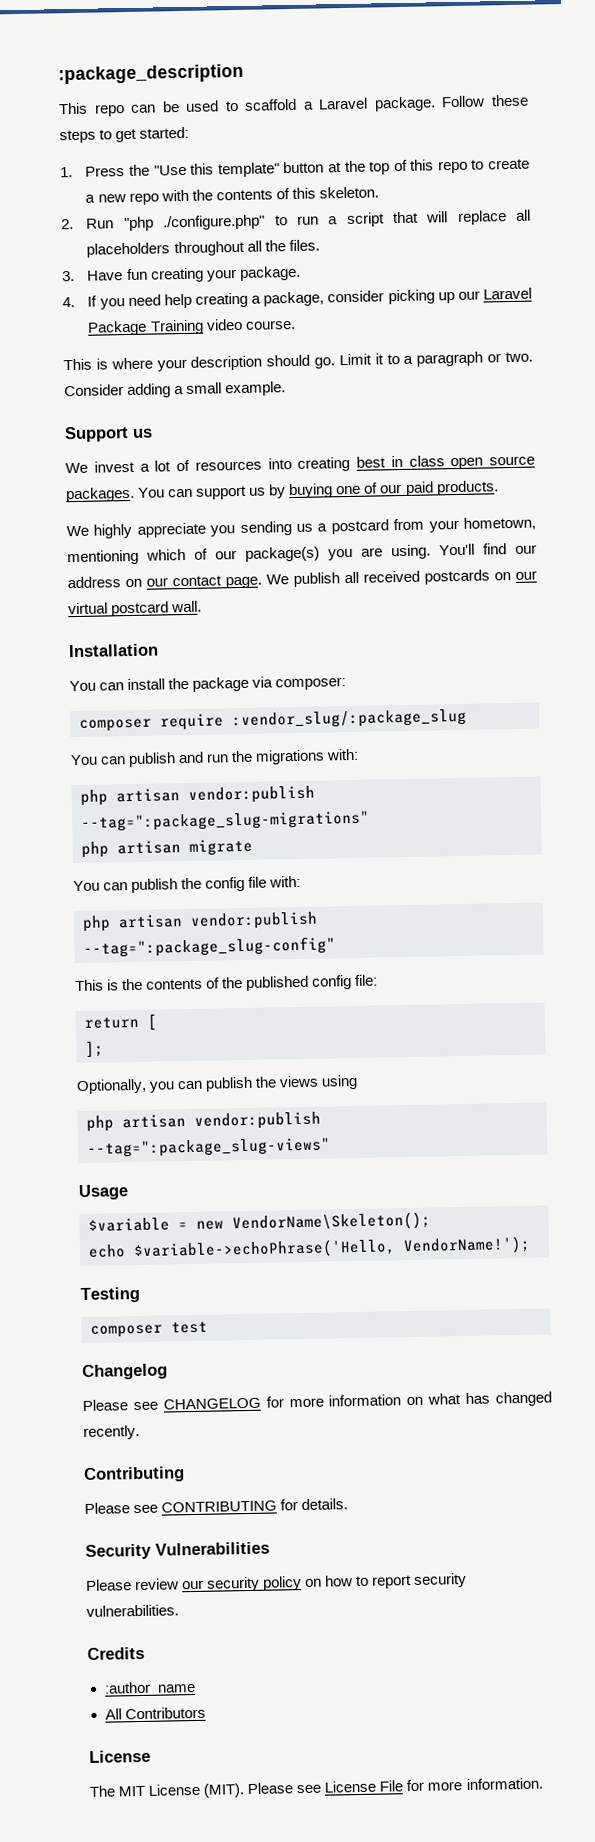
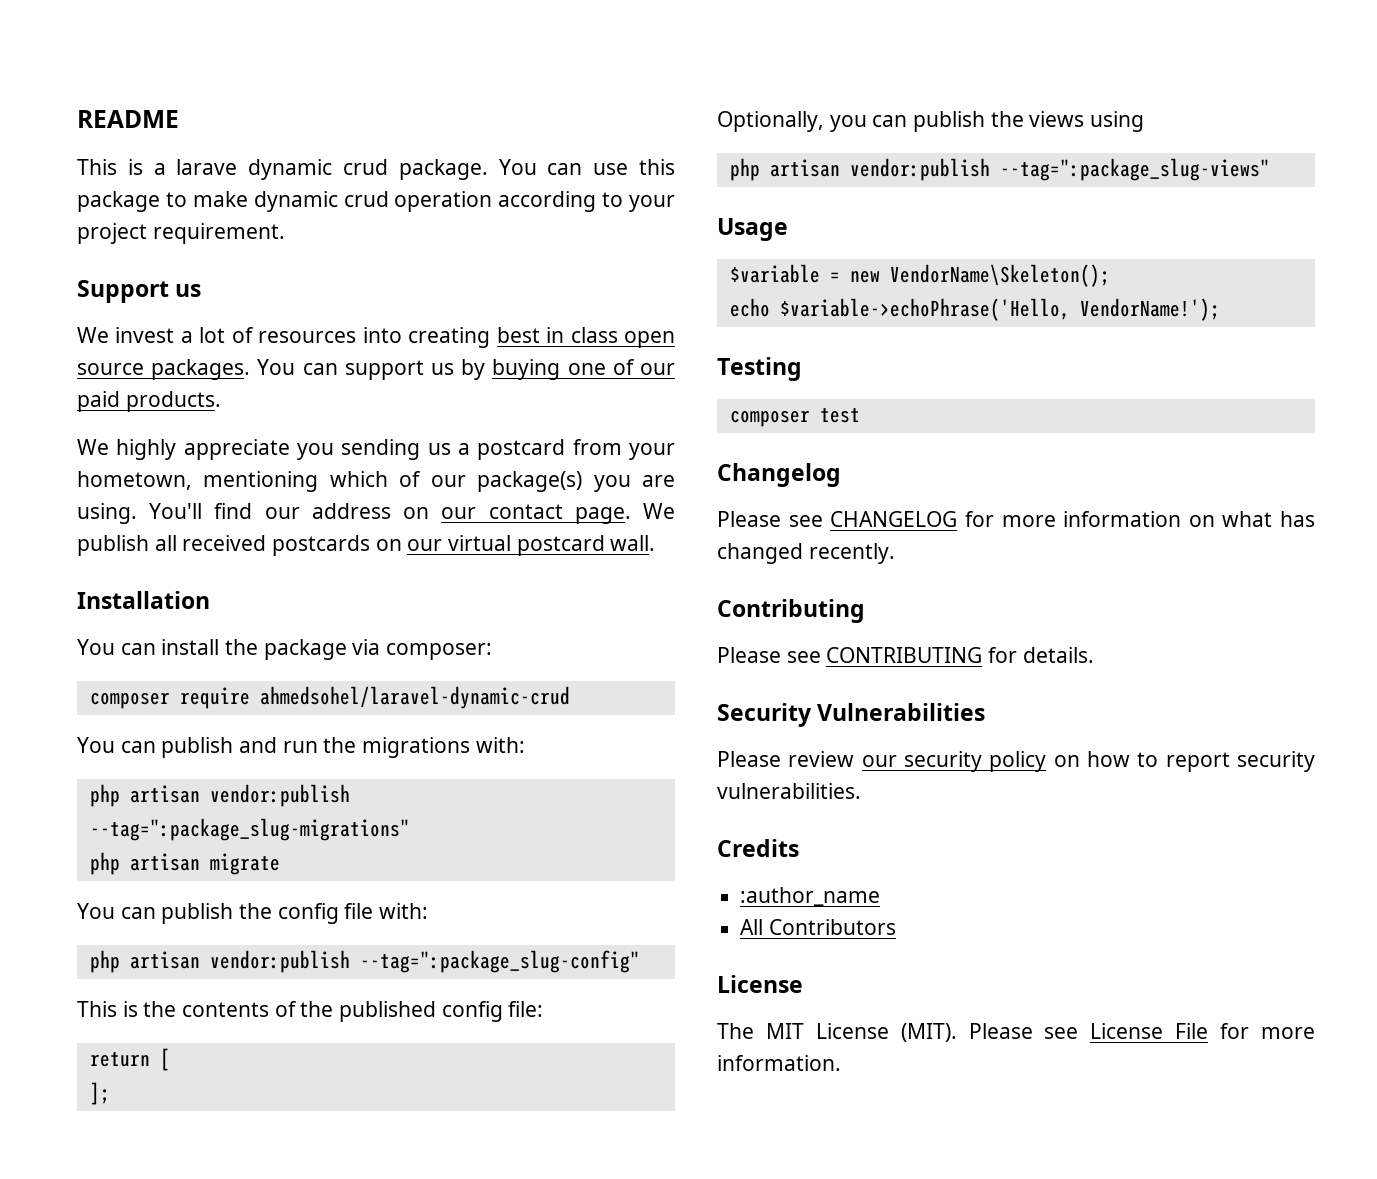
[58,63,244,85] [58,94,530,117] [59,126,190,144] [60,158,530,178] [85,186,379,205] [61,209,532,232] [86,239,320,258] [62,265,301,283] [62,287,532,310] [87,318,296,336] [63,351,534,372] [64,381,287,399] :package_description // This repo can be used to scaffold a Laravel package. Follow these steps to get started: // 1. Press the "Use this template" button at the top of this repo to create a new repo with the contents of this skeleton. // 2. Run "php ./configure.php" to run a script that will replace all placeholders throughout all the files. // 3. Have fun creating your package. // 4. If you need help creating a package, consider picking up our Laravel Package Training video course. // This is where your description should go. Limit it to a paragraph or two. Consider adding a small example. -> [77,110,179,128] [77,159,675,180] [77,191,675,212] [77,223,285,244] README // This is a larave dynamic crud package. You can use this package to make dynamic crud operation according to your project requirement.
[232,708,467,730] :vendor_slug/:package_slug -> [259,686,570,709] ahmedsohel/laravel-dynamic-crud

